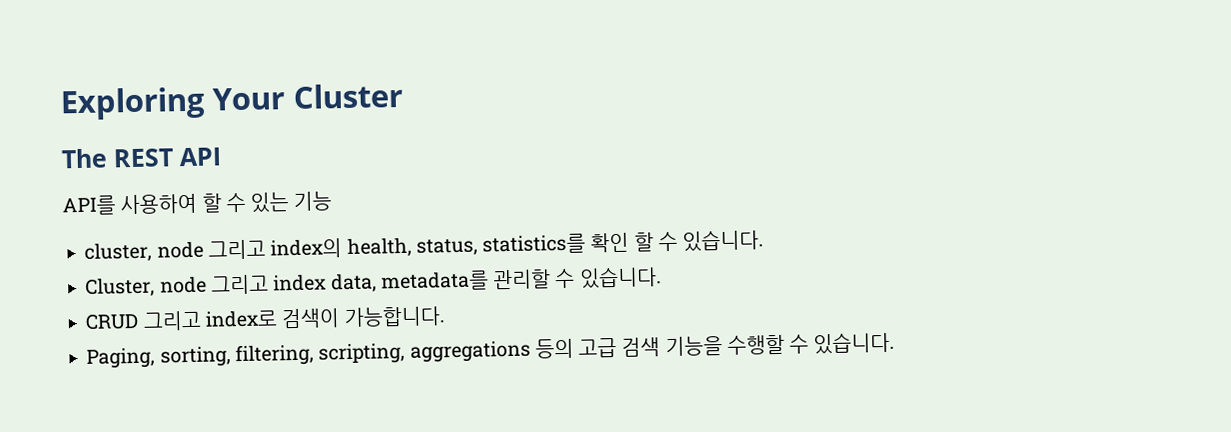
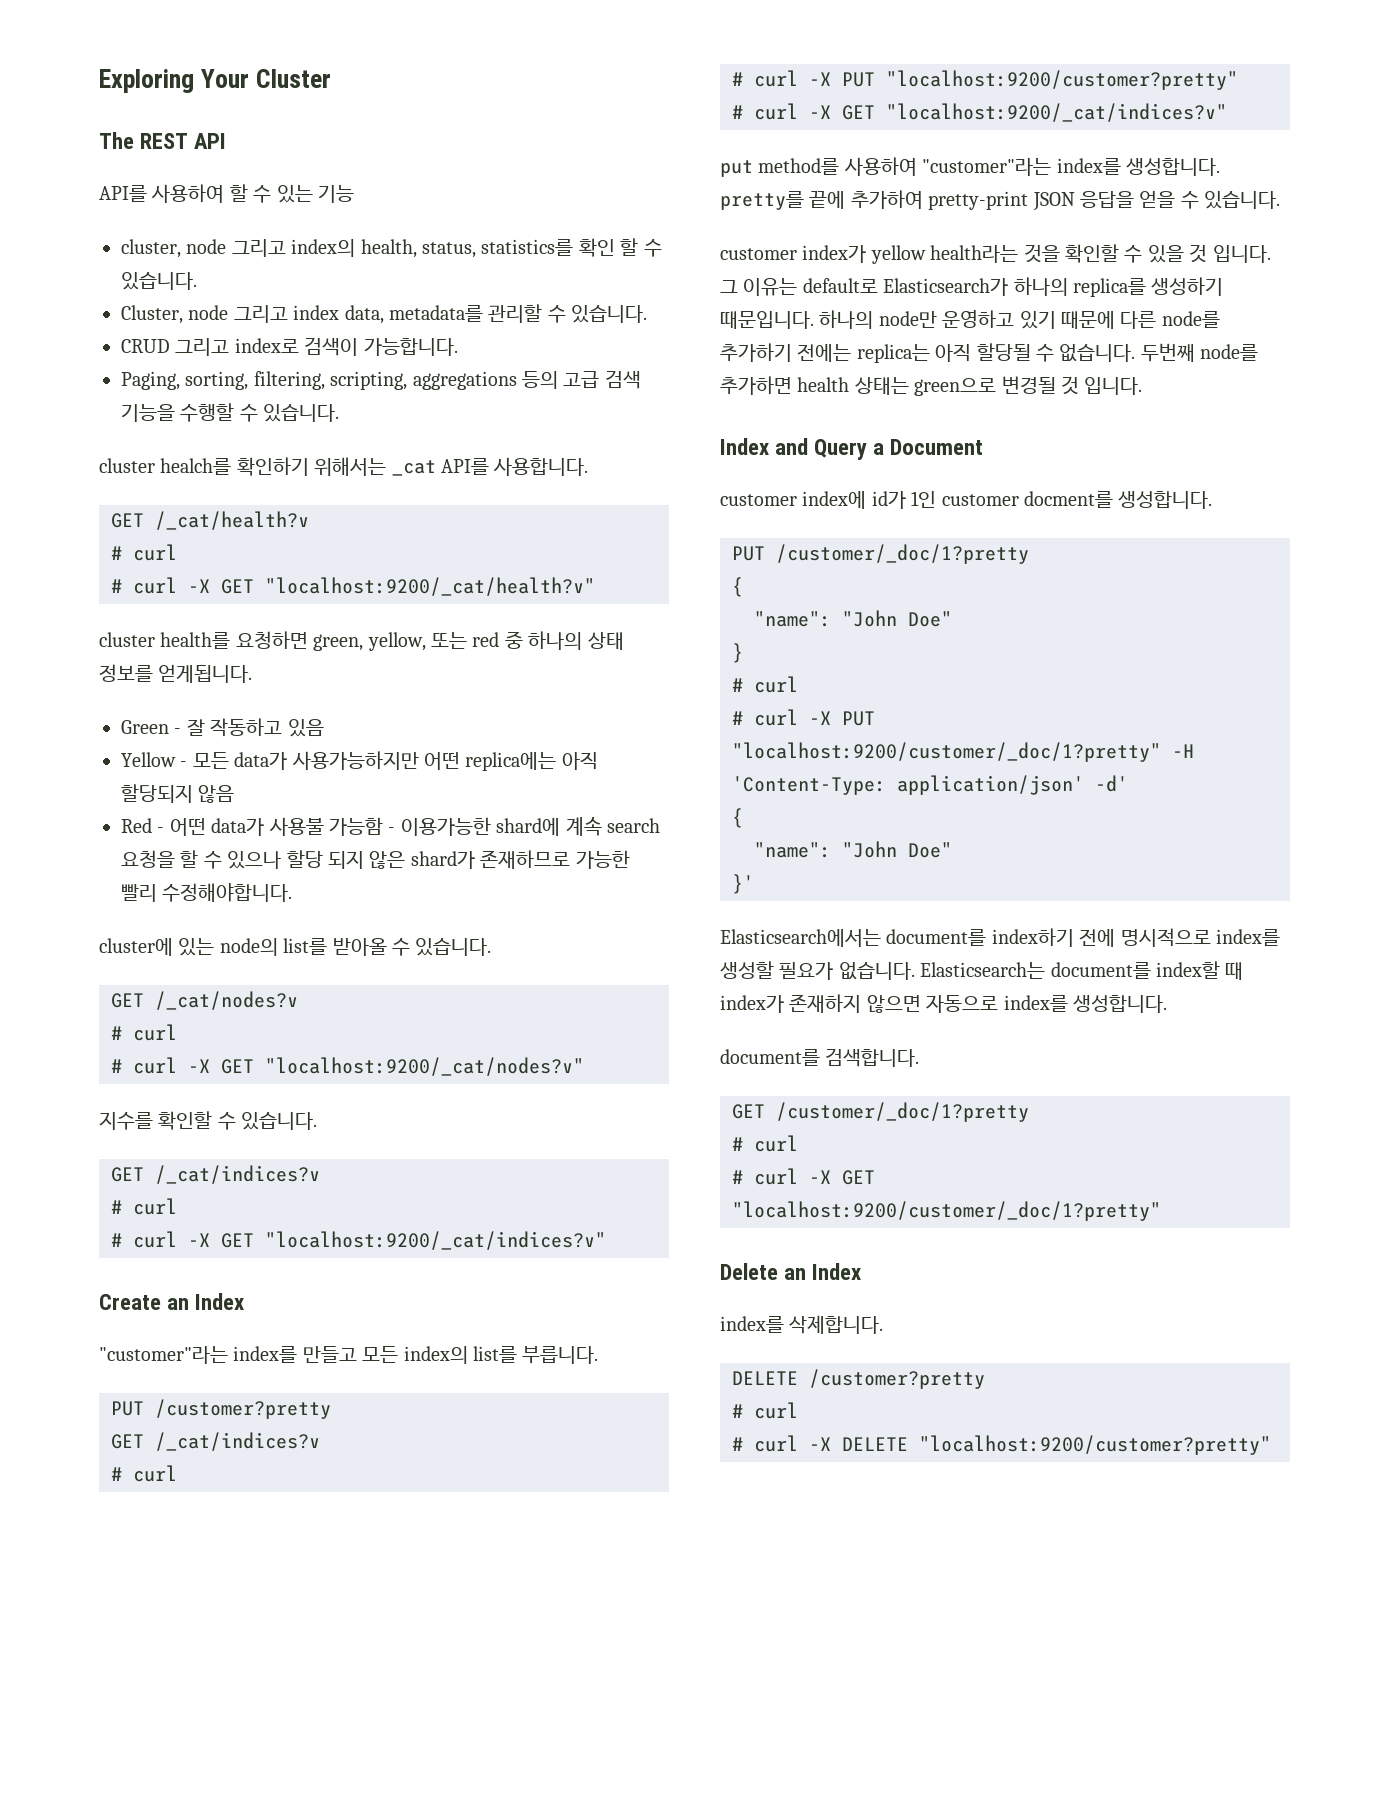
(896, 343) none -> [99,457,589,476] [111,511,309,530] [111,544,177,561] [111,577,595,596] [99,631,624,651] [99,664,253,683] [121,718,324,737] [121,751,598,771] [121,784,235,803] [121,816,660,836] [121,850,630,869] [121,883,293,902] [99,938,492,956] [111,991,298,1010] [111,1024,177,1041] [111,1057,584,1076] [99,1111,318,1130] [111,1165,320,1184] [111,1198,177,1215] [111,1231,606,1250] [99,1293,245,1310] [99,1346,599,1364] [111,1399,331,1419] [111,1432,320,1451] [111,1465,177,1482] [732,70,1238,90] [732,103,1227,122] [720,157,1220,177] [720,190,1281,211] [720,244,1271,264] [720,277,1224,297] [720,309,1220,329] [720,343,1259,363] [720,376,1143,396] [720,438,984,460] [720,491,1213,509] [732,544,1029,564] [732,577,743,597] [754,610,952,627] [732,643,743,663] [732,676,798,693] [732,709,875,726] [732,742,1194,762] [732,775,1128,795] [732,808,743,828] [754,841,952,858] [732,874,754,894] [720,928,1280,947] [720,961,1244,980] [720,994,1167,1013] [720,1048,920,1067] [732,1102,1029,1122] [732,1135,798,1152] [732,1168,875,1185] [732,1201,1161,1221] [720,1263,862,1280] [720,1315,884,1334] [732,1369,985,1389] [732,1402,798,1419] [732,1435,1271,1455] // cluster healch를 확인하기 위해서는 _cat API를 사용합니다. // GET /_cat/health?v // # curl // # curl -X GET "localhost:9200/_cat/health?v" // cluster health를 요청하면 green, yellow, 또는 red 중 하나의 상태 정보를 얻게됩니다. // Green - 잘 작동하고 있음 // Yellow - 모든 data가 사용가능하지만 어떤 replica에는 아직 할당되지 않음 // Red - 어떤 data가 사용불 가능함 - 이용가능한 shard에 계속 search 요청을 할 수 있으나 할당 되지 않은 shard가 존재하므로 가능한 빨리 수정해야합니다. // cluster에 있는 node의 list를 받아올 수 있습니다. // GET /_cat/nodes?v // # curl // # curl -X GET "localhost:9200/_cat/nodes?v" // 지수를 확인할 수 있습니다. // GET /_cat/indices?v // # curl // # curl -X GET "localhost:9200/_cat/indices?v" // Create an Index // "customer"라는 index를 만들고 모든 index의 list를 부릅니다. // PUT /customer?pretty // GET /_cat/indices?v // # curl // # curl -X PUT "localhost:9200/customer?pretty" // # curl -X GET "localhost:9200/_cat/indices?v" // put method를 사용하여 "customer"라는 index를 생성합니다. pretty를 끝에 추가하여 pretty-print JSON 응답을 얻을 수 있습니다. // customer index가 yellow health라는 것을 확인할 수 있을 것 입니다. 그 이유는 default로 Elasticsearch가 하나의 replica를 생성하기 때문입니다. 하나의 node만 운영하고 있기 때문에 다른 node를 추가하기 전에는 replica는 아직 할당될 수 없습니다. 두번째 node를 추가하면 health 상태는 green으로 변경될 것 입니다. // Index and Query a Document // customer index에 id가 1인 customer docment를 생성합니다. // PUT /customer/_doc/1?pretty // { // "name": "John Doe" // } // # curl // # curl -X PUT "localhost:9200/customer/_doc/1?pretty" -H 'Content-Type: application/json' -d' // { // "name": "John Doe" // }' // Elasticsearch에서는 document를 index하기 전에 명시적으로 index를 생성할 필요가 없습니다. Elasticsearch는 document를 index할 때 index가 존재하지 않으면 자동으로 index를 생성합니다. // document를 검색합니다. // GET /customer/_doc/1?pretty // # curl // # curl -X GET "localhost:9200/customer/_doc/1?pretty" // Delete an Index // index를 삭제합니다. // DELETE /customer?pretty // # curl // # curl -X DELETE "localhost:9200/customer?pretty"

